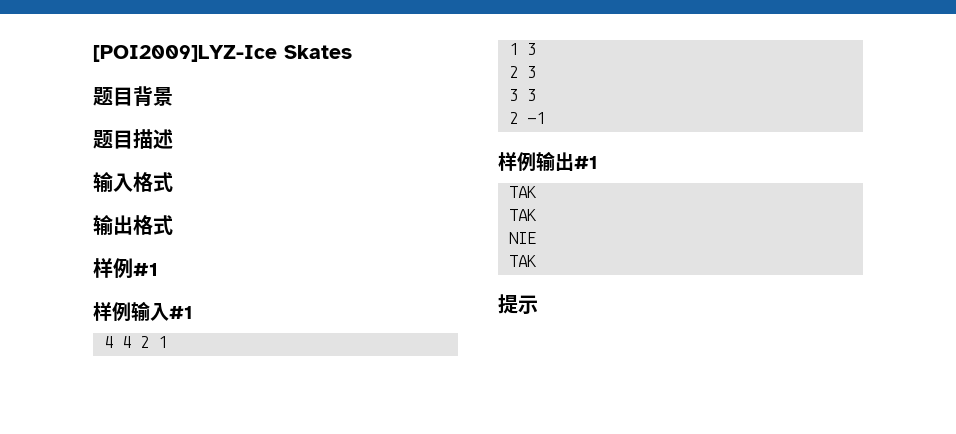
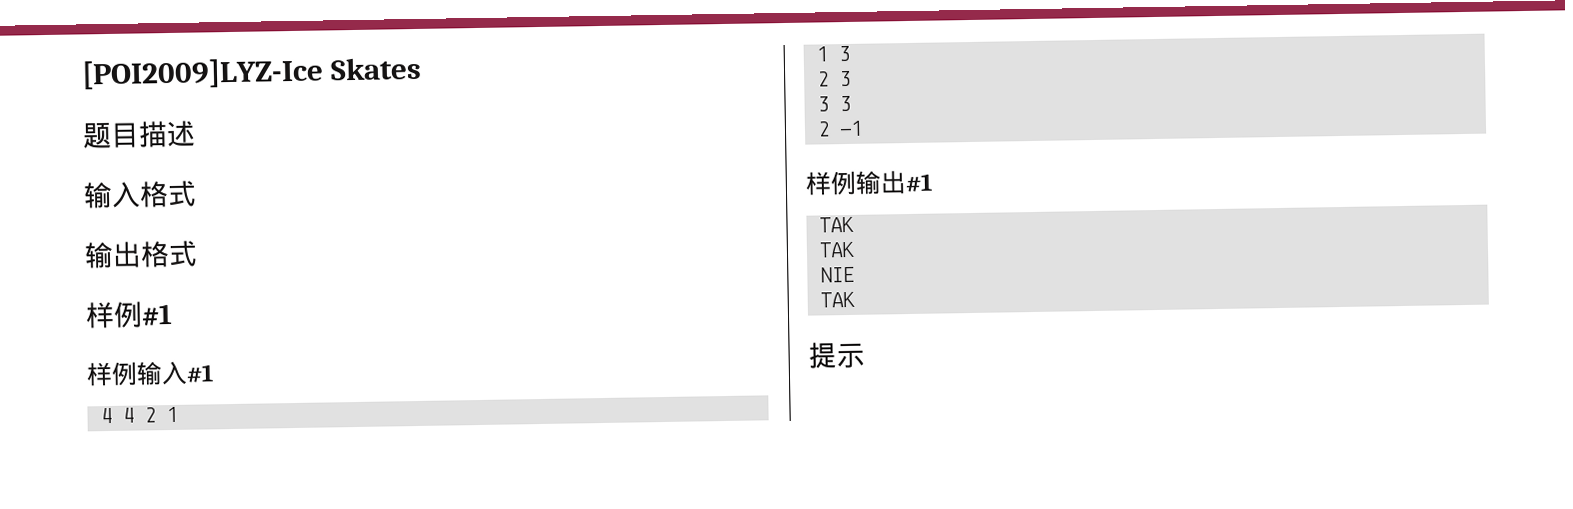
[93,86,173,107] // 题目背景 -> (423, 68) none

